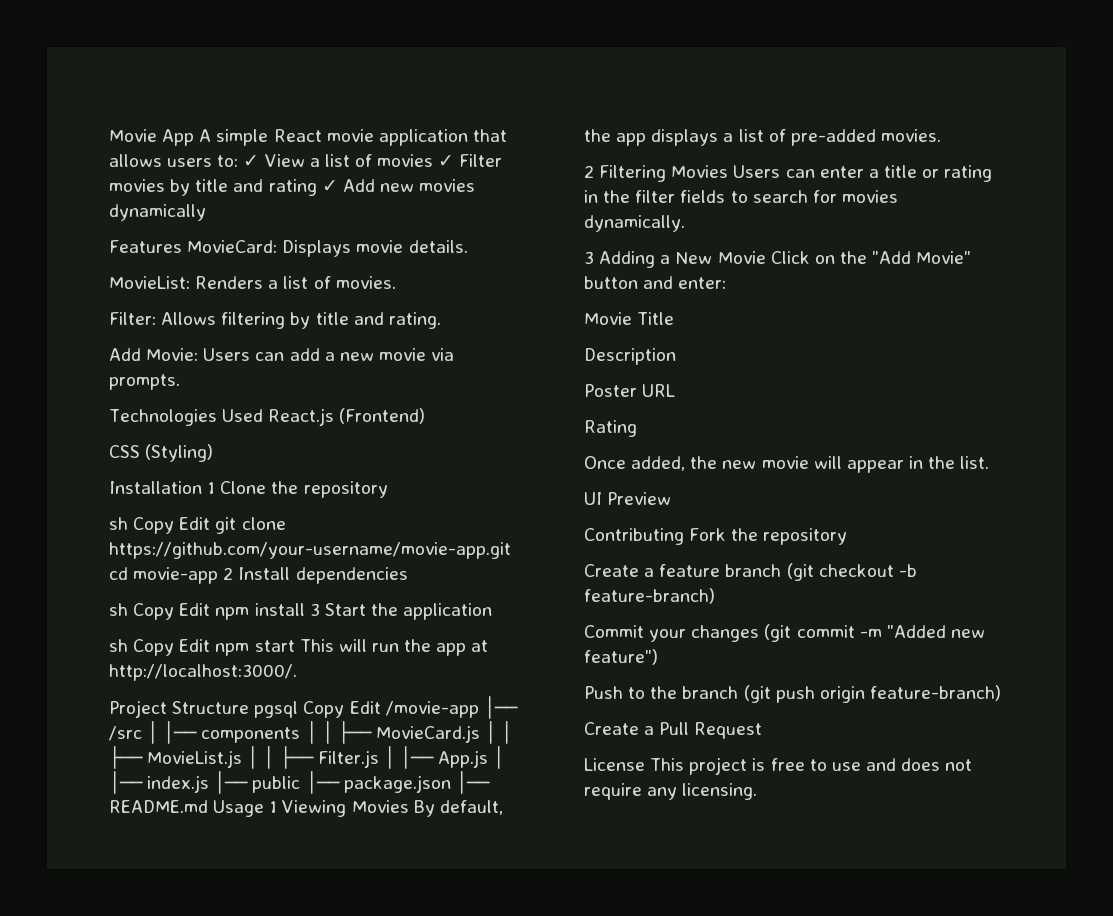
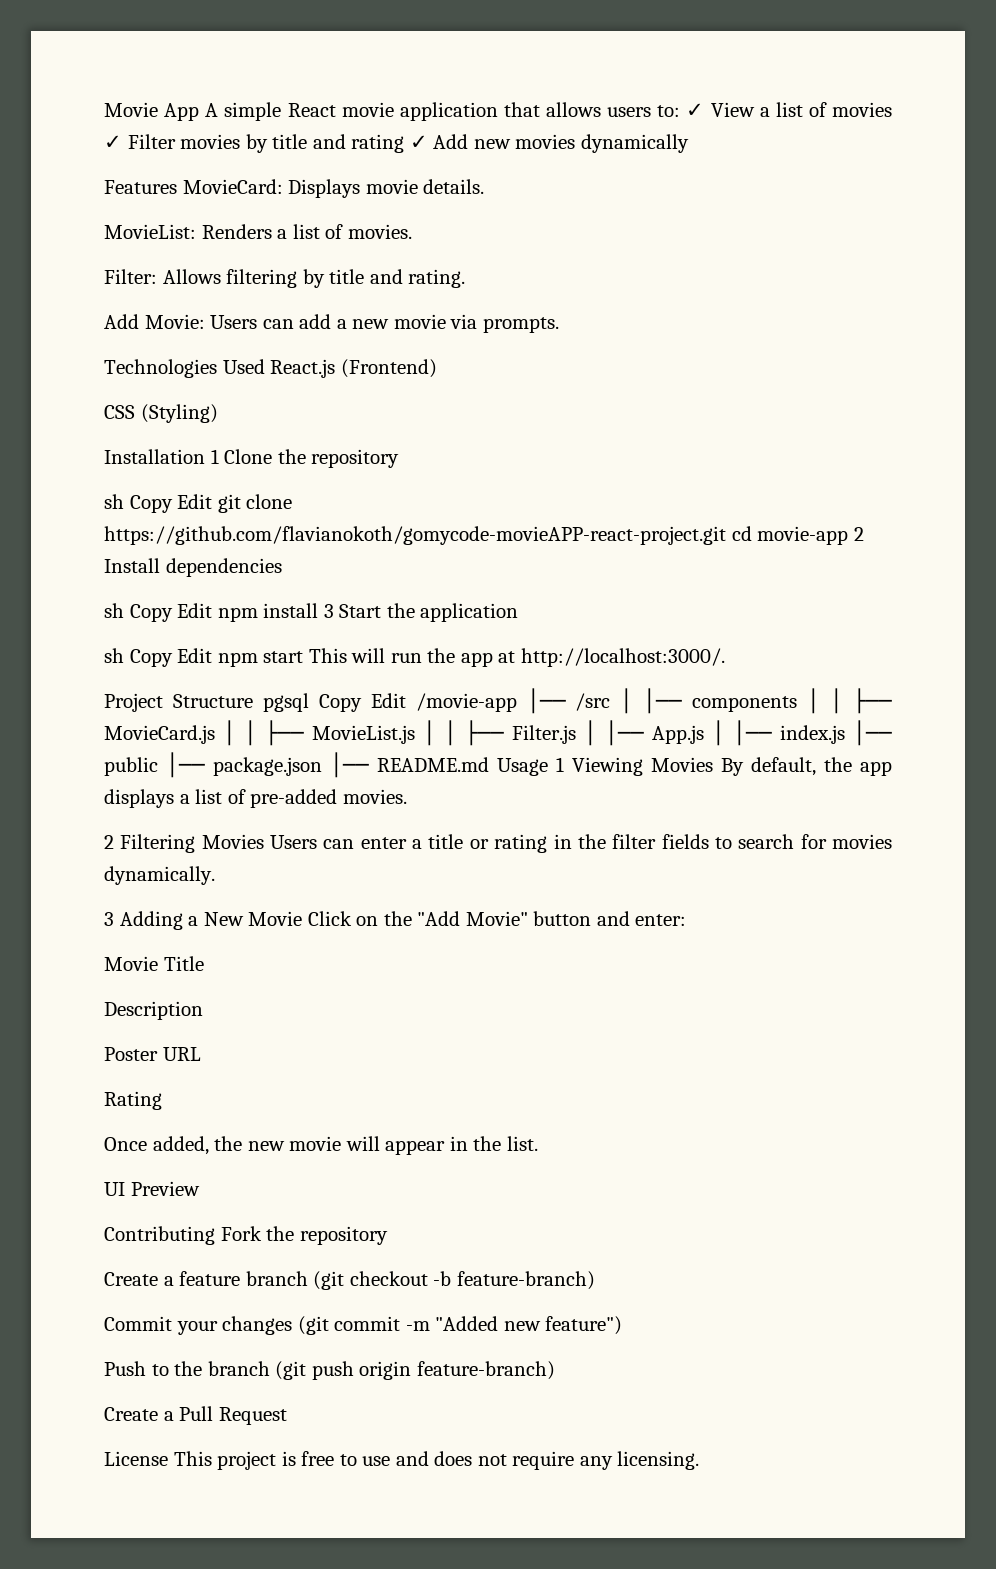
[109,542,511,559] https://github.com/your-username/movie-app.git -> [104,526,726,545] https://github.com/flavianokoth/gomycode-movieAPP-react-project.git

